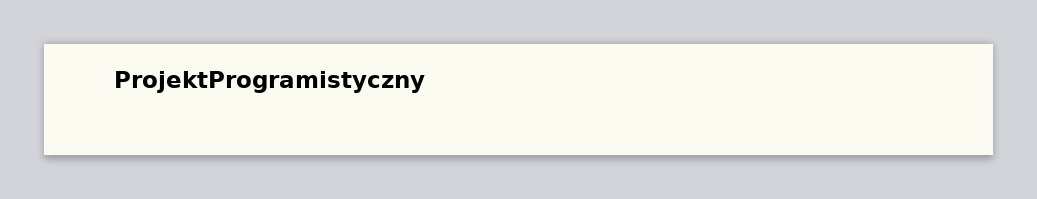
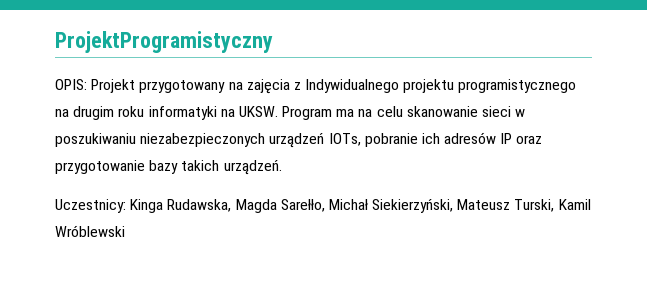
(425, 82) none -> [55,79,577,94] [55,106,526,120] [55,132,543,148] [55,160,282,175] [55,199,591,213] [55,225,125,237] // OPIS: Projekt przygotowany na zajęcia z Indywidualnego projektu programistycznego na drugim roku informatyki na UKSW. Program ma na celu skanowanie sieci w poszukiwaniu niezabezpieczonych urządzeń IOTs, pobranie ich adresów IP oraz przygotowanie bazy takich urządzeń. // Uczestnicy: Kinga Rudawska, Magda Sarełło, Michał Siekierzyński, Mateusz Turski, Kamil Wróblewski

